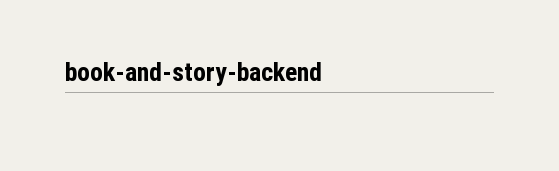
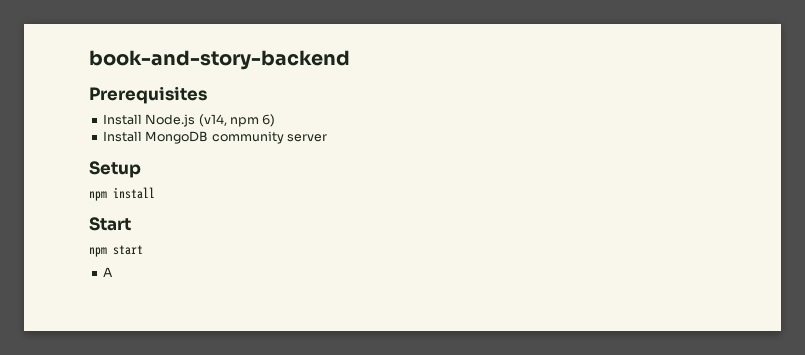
(322, 74) none -> [89,86,207,104] [102,114,276,127] [102,131,327,144] [89,161,141,178] [89,187,155,201] [89,217,131,231] [89,245,143,257] [102,267,113,277] // Prerequisites // Install Node.js (v14, npm 6) // Install MongoDB community server // Setup // npm install // Start // npm start // A

